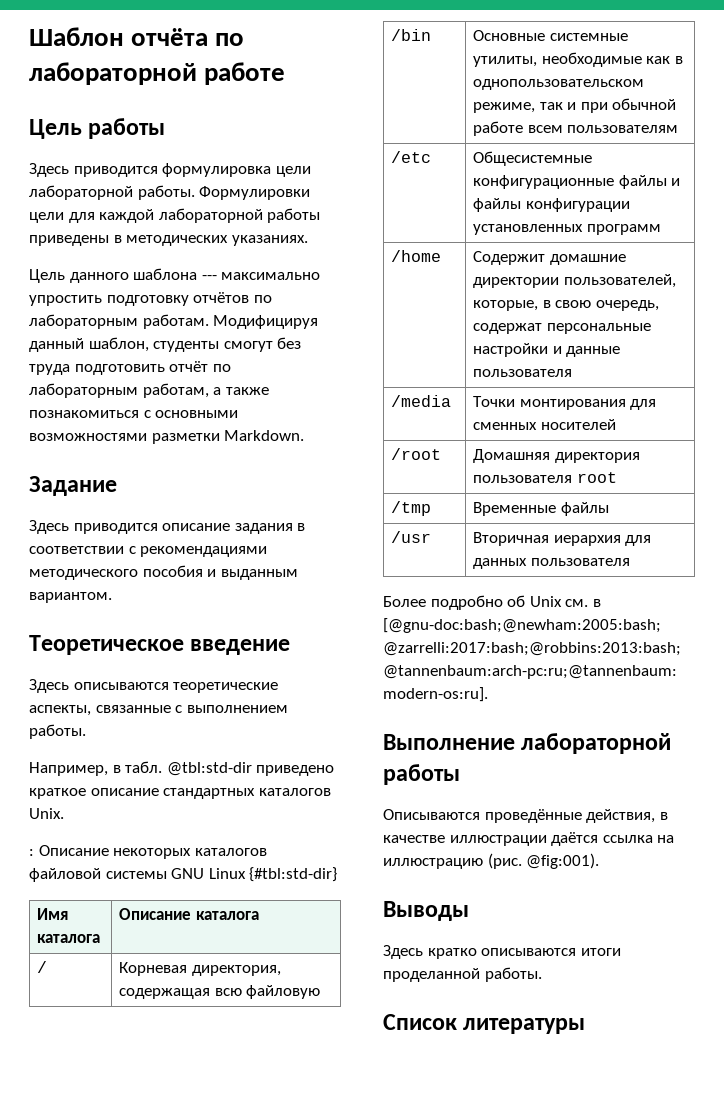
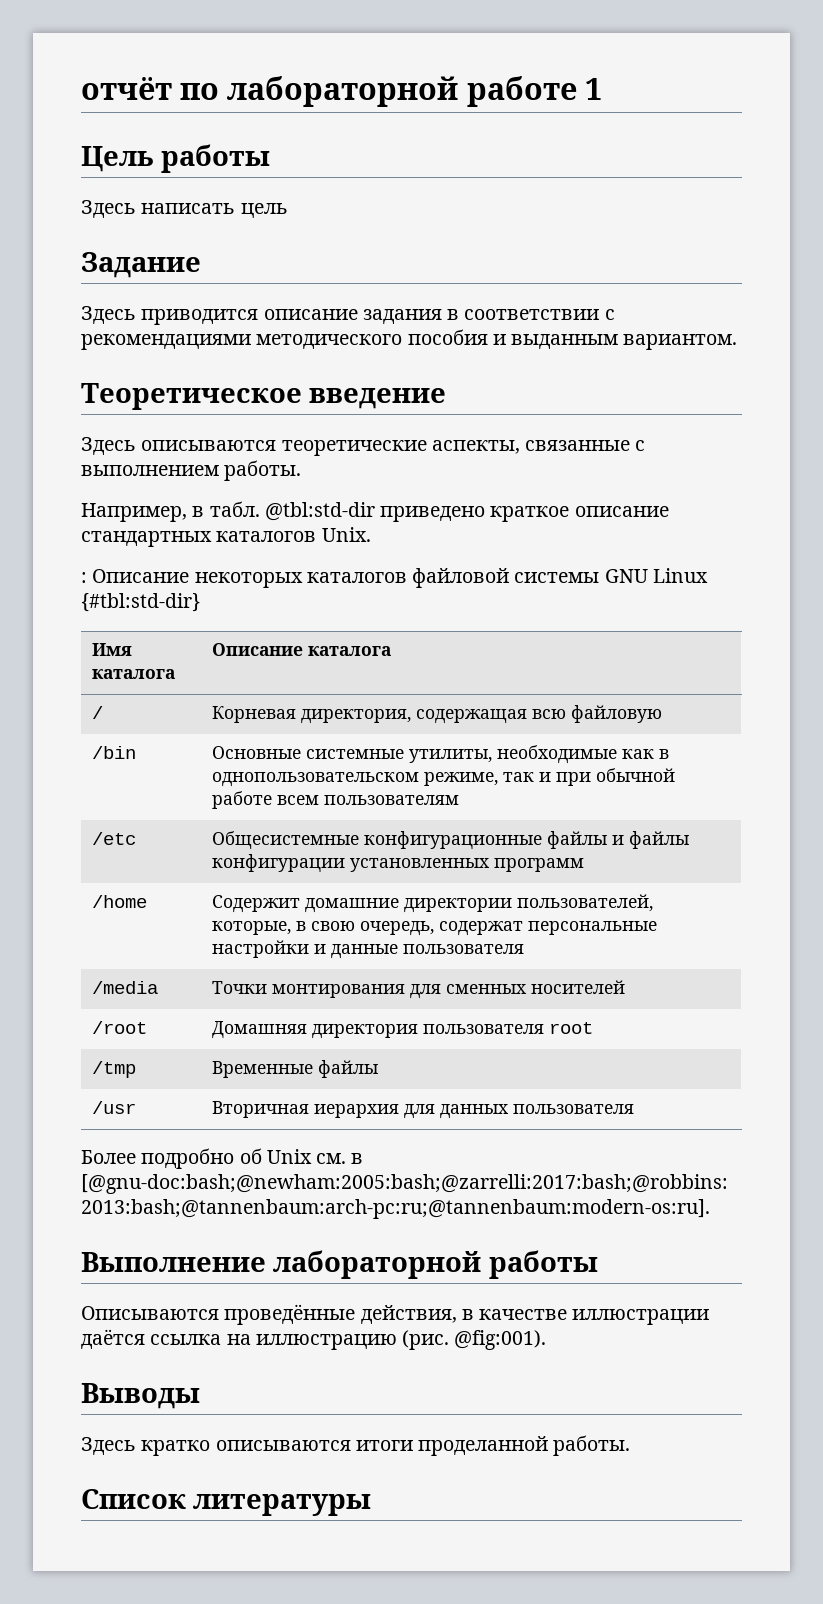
[29,27,209,46] Шаблон отчёта -> [81,77,172,100] отчёт
(286, 73) none -> [584,78,602,100] 1
[73,163,311,177] [29,185,311,200] [29,208,321,223] [29,235,308,246] [29,268,321,283] [29,292,272,306] [29,314,319,329] [29,337,302,352] [29,361,231,375] [29,383,269,398] [29,410,239,418] [29,430,305,444] приводится формулировка цели лабораторной работы. Формулировки цели для каждой лабораторной работы приведены в методических указаниях. // Цель данного шаблона --- максимально упростить подготовку отчётов по лабораторным работам. Модифицируя данный шаблон, студенты смогут без труда подготовить отчёт по лабораторным работам, а также познакомиться с основными возможностями разметки Markdown. -> [141,203,288,218] написать цель

